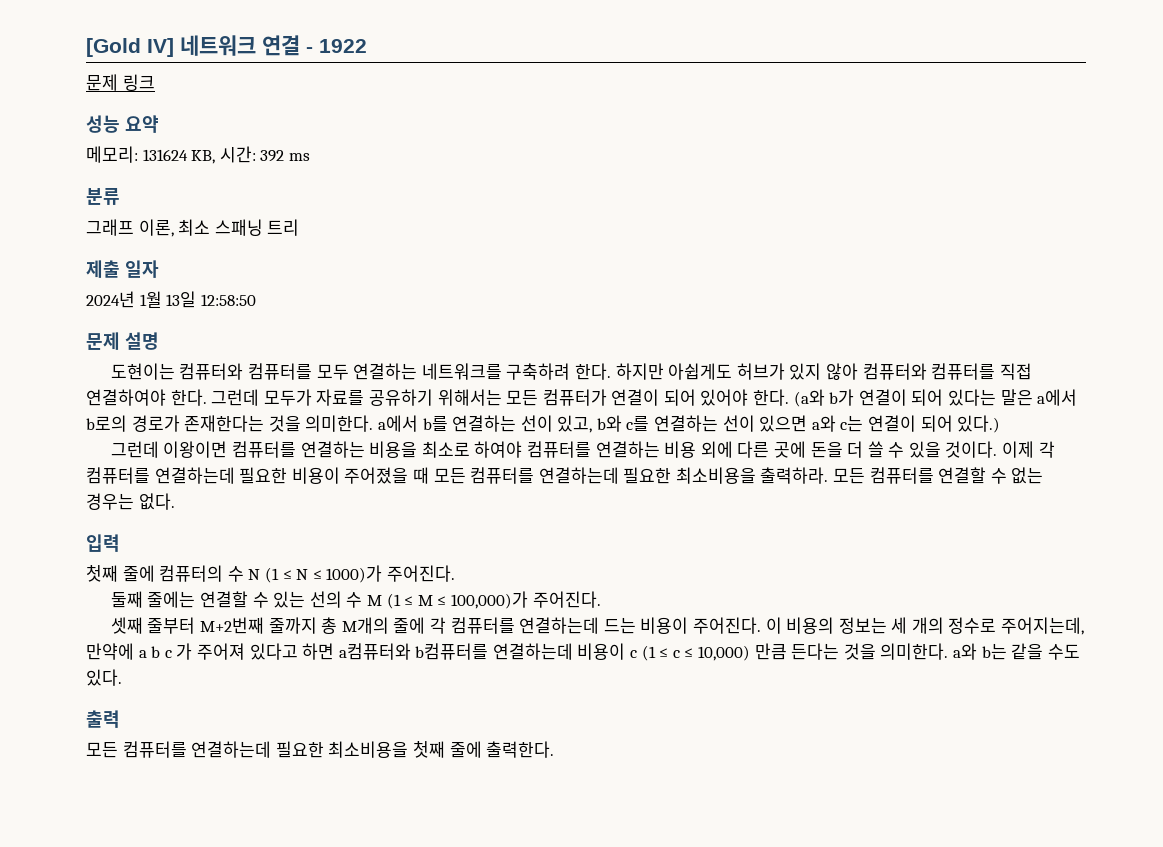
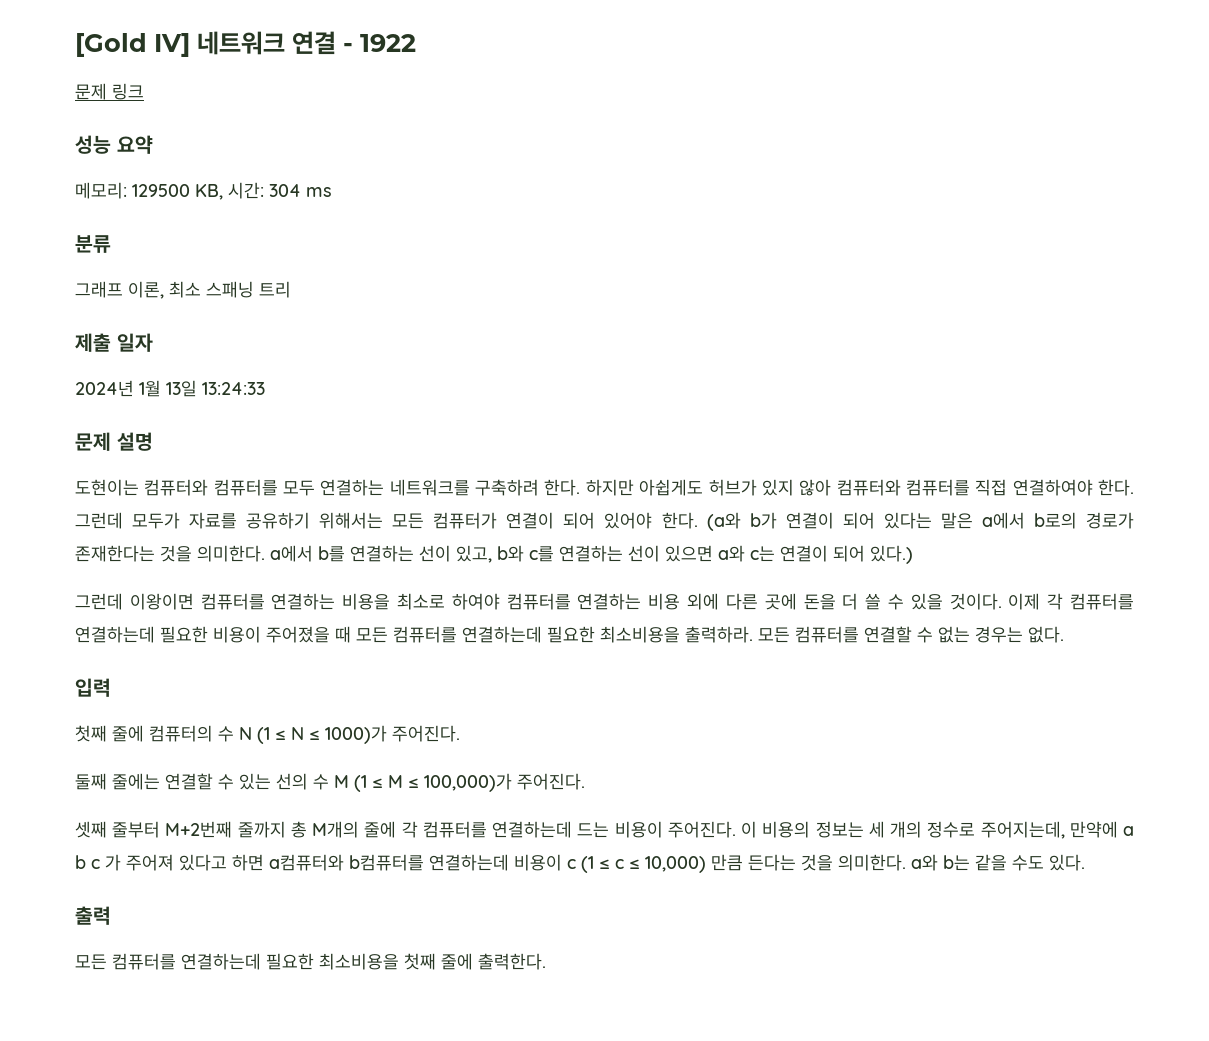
[142,149,188,161] 131624 -> [132,184,190,197] 129500
[260,150,285,162] 392 -> [269,184,301,197] 304
[200,294,256,306] 12:58:50 -> [202,382,265,395] 13:24:33

